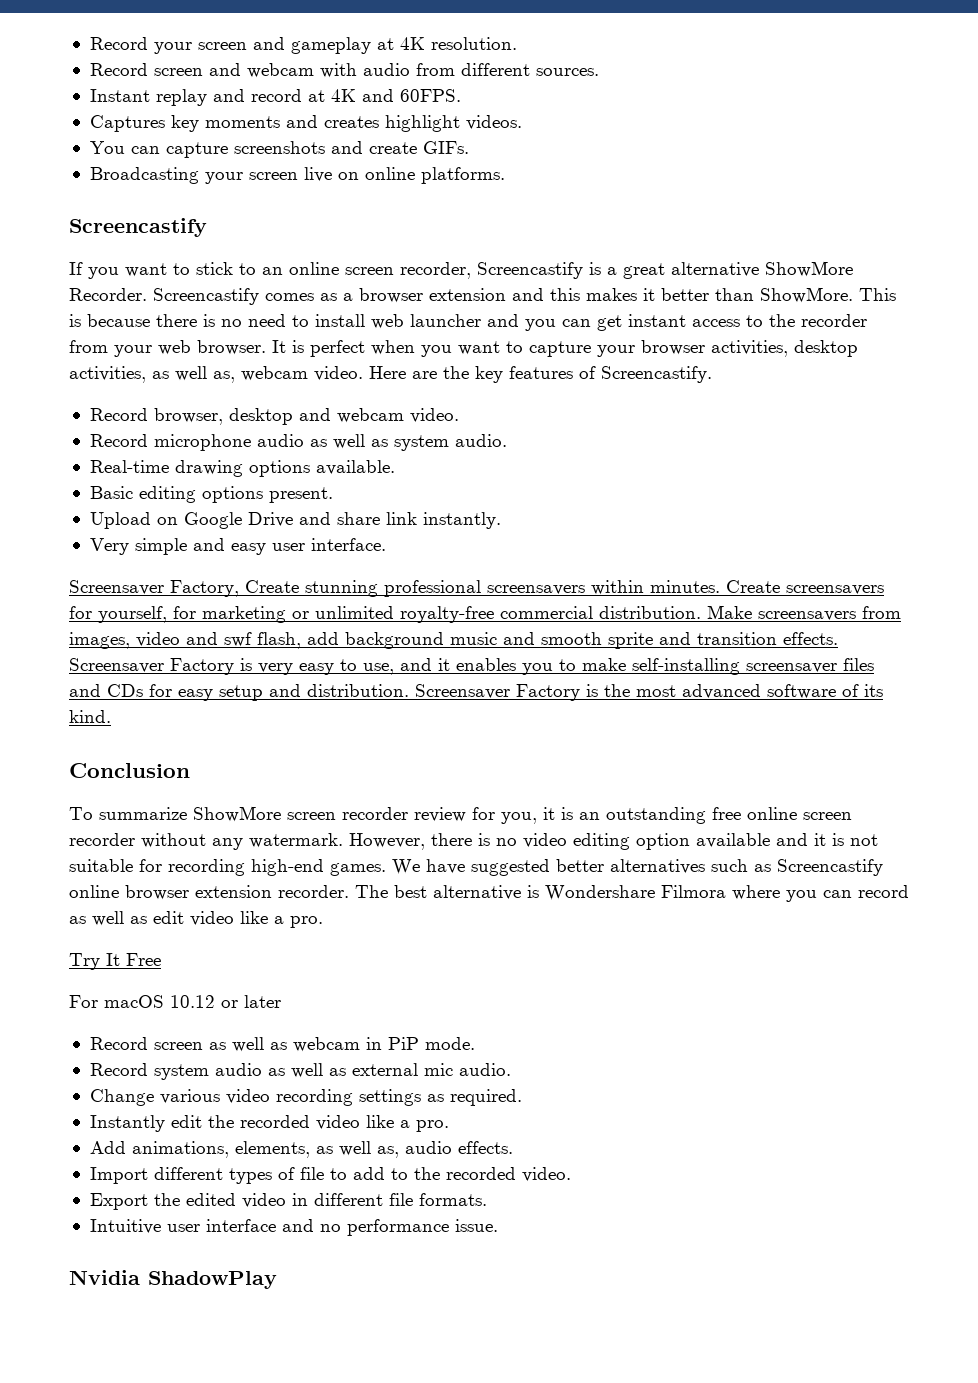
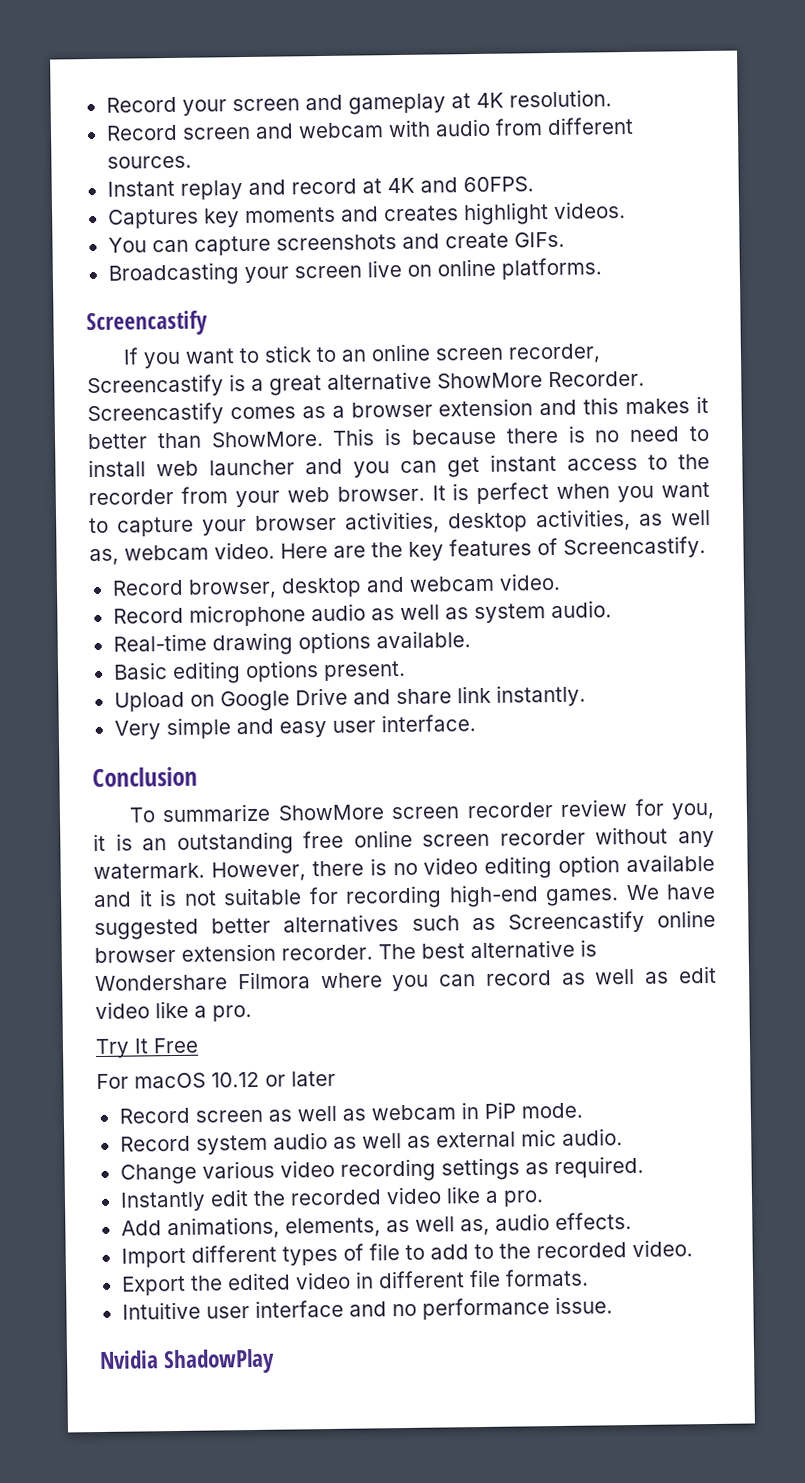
[69,580,884,597] [69,605,901,623] [69,632,838,649] [69,658,874,675] [69,684,883,701] [69,710,111,723] // Screensaver Factory, Create stunning professional screensavers within minutes. Create screensavers for yourself, for marketing or unlimited royalty-free commercial distribution. Make screensavers from images, video and swf flash, add background music and smooth sprite and transition effects. Screensaver Factory is very easy to use, and it enables you to make self-installing screensaver files and CDs for easy setup and distribution. Screensaver Factory is the most advanced software of its kind. -> (476, 723) none

